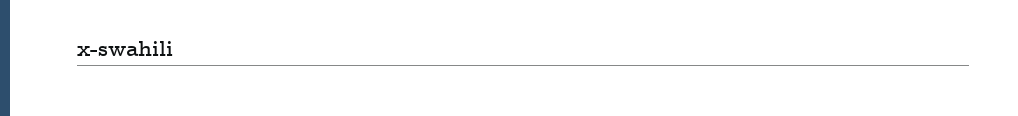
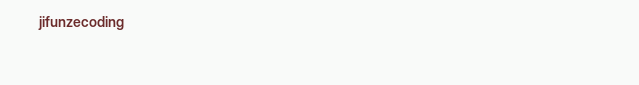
[77,41,173,56] x-swahili -> [38,16,124,30] jifunzecoding

